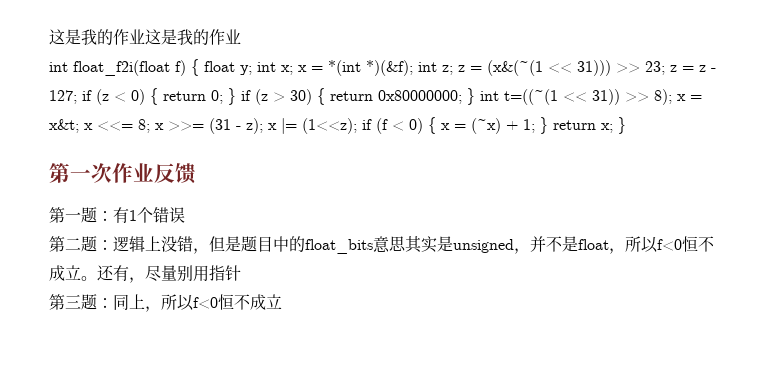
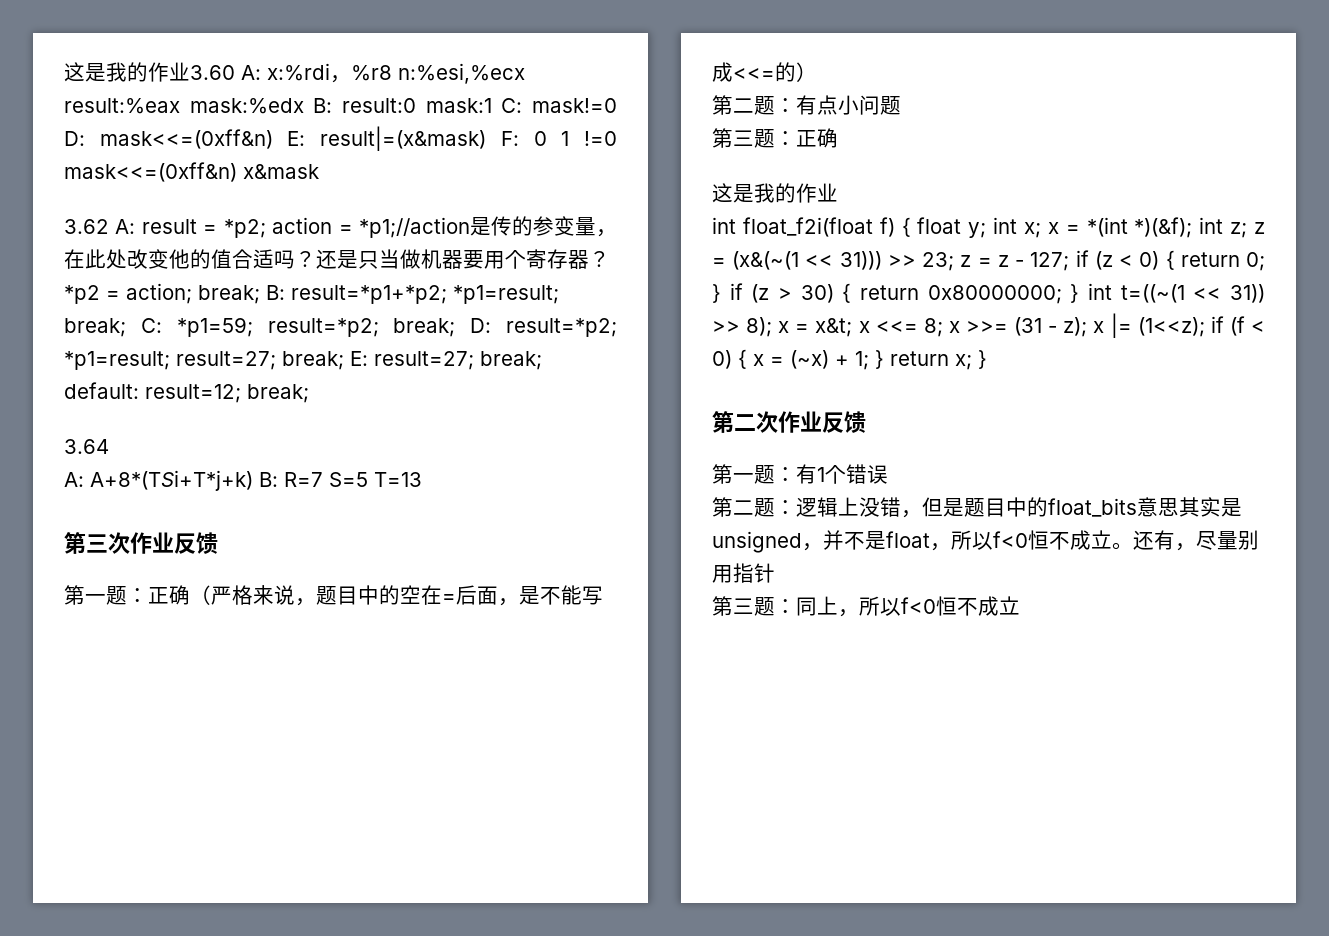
[49,29,145,45] 这是我的作业 -> [64,62,525,84] [64,98,618,114] [64,126,617,151] [64,162,319,182] [64,216,617,238] [64,249,610,269] [64,283,559,304] [64,317,617,337] [64,351,542,370] [64,382,309,403] [64,439,109,454] [64,470,422,491] [64,532,218,554] [64,585,603,606] [712,62,817,82] [712,95,901,115] [712,128,838,148] 这是我的作业3.60 A: x:%rdi，%r8 n:%esi,%ecx result:%eax mask:%edx B: result:0 mask:1 C: mask!=0 D: mask<<=(0xff&n) E: result|=(x&mask) F: 0 1 !=0 mask<<=(0xff&n) x&mask // 3.62 A: result = *p2; action = *p1;//action是传的参变量，在此处改变他的值合适吗？还是只当做机器要用个寄存器？*p2 = action; break; B: result=*p1+*p2; *p1=result; break; C: *p1=59; result=*p2; break; D: result=*p2; *p1=result; result=27; break; E: result=27; break; default: result=12; break; // 3.64 // A: A+8*(TSi+T*j+k) B: R=7 S=5 T=13 // 第三次作业反馈 // 第一题：正确（严格来说，题目中的空在=后面，是不能写成<<=的） // 第二题：有点小问题 // 第三题：正确 //
[70,169,91,181] 一 -> [734,414,756,431] 二

